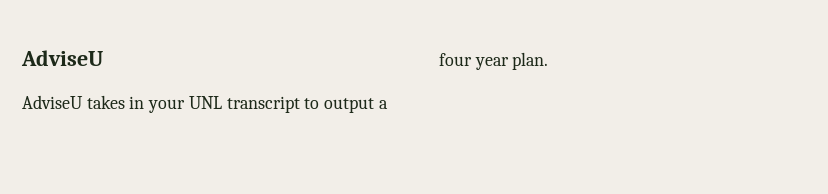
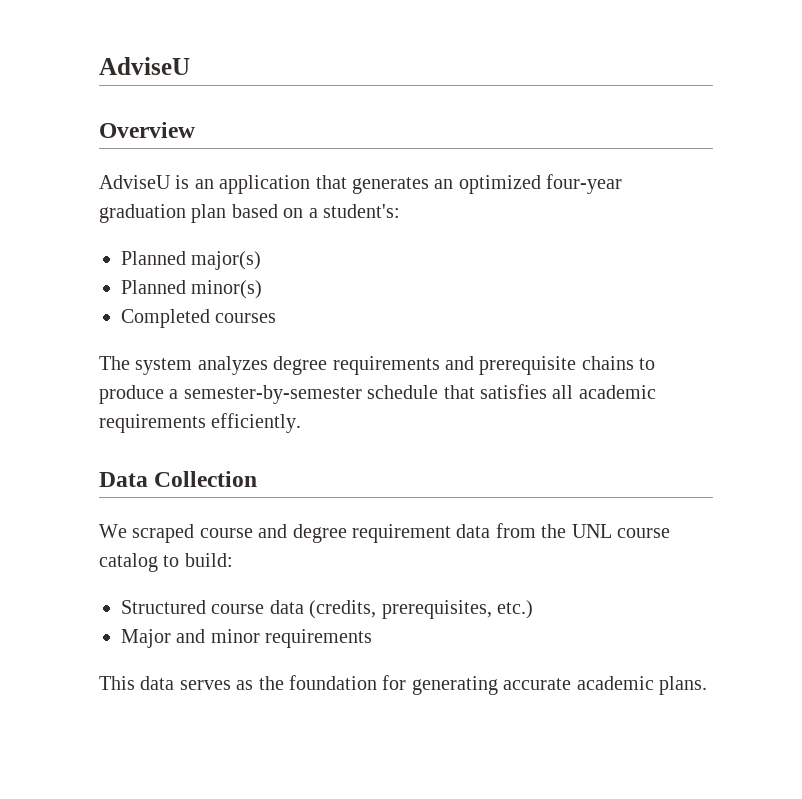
[21,50,103,66] [22,95,388,113] [439,52,549,70] AdviseU // AdviseU takes in your UNL transcript to output a four year plan. -> [99,57,190,75] [99,122,195,138] [99,174,623,194] [99,204,400,223] [121,251,262,270] [121,280,263,299] [121,309,277,328] [99,356,656,375] [99,384,656,404] [99,413,302,433] [99,471,258,487] [99,523,670,543] [99,553,233,572] [121,600,533,619] [121,629,373,648] [99,675,707,695] AdviseU // Overview // AdviseU is an application that generates an optimized four-year graduation plan based on a student's: // Planned major(s) // Planned minor(s) // Completed courses // The system analyzes degree requirements and prerequisite chains to produce a semester-by-semester schedule that satisfies all academic requirements efficiently. // Data Collection // We scraped course and degree requirement data from the UNL course catalog to build: // Structured course data (credits, prerequisites, etc.) // Major and minor requirements // This data serves as the foundation for generating accurate academic plans.

